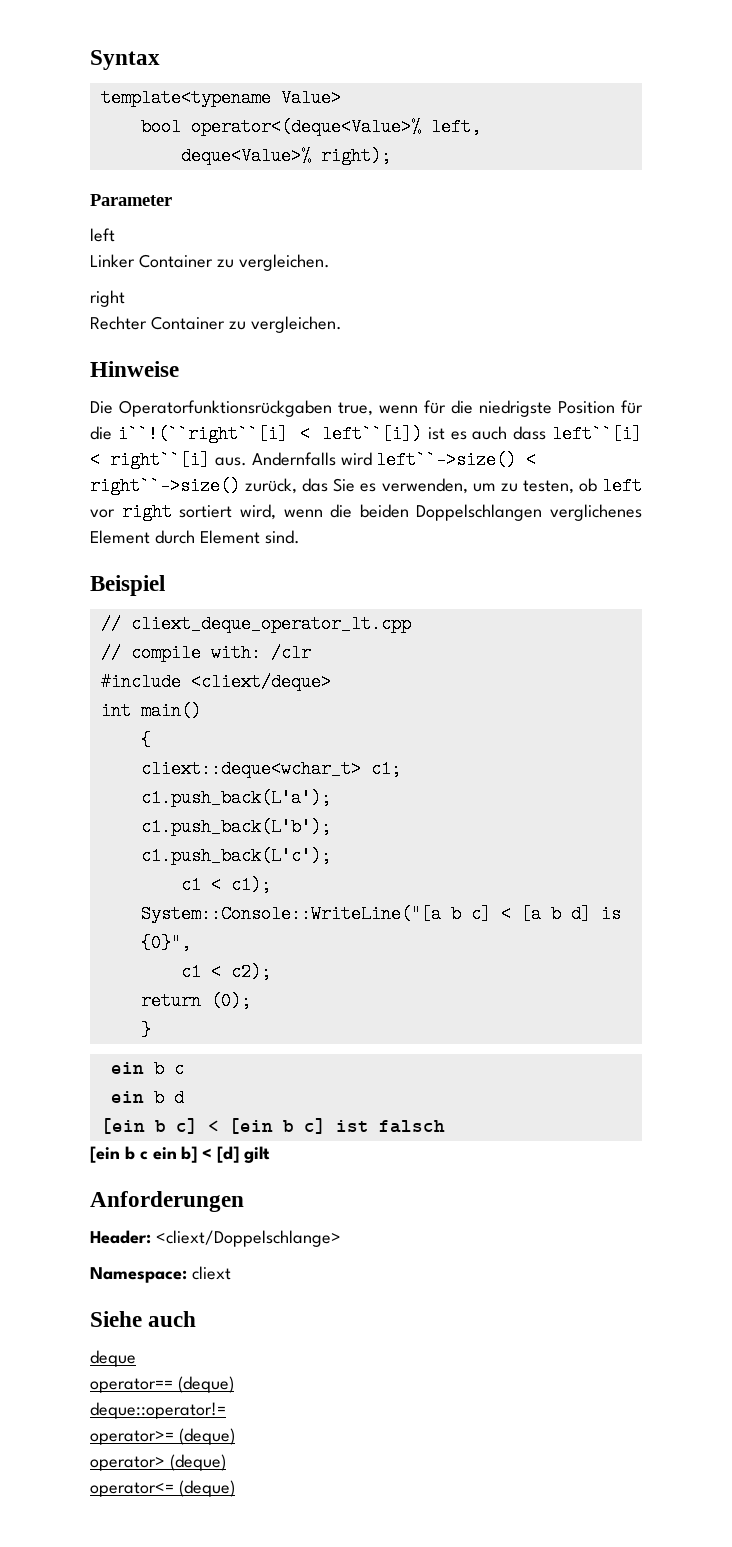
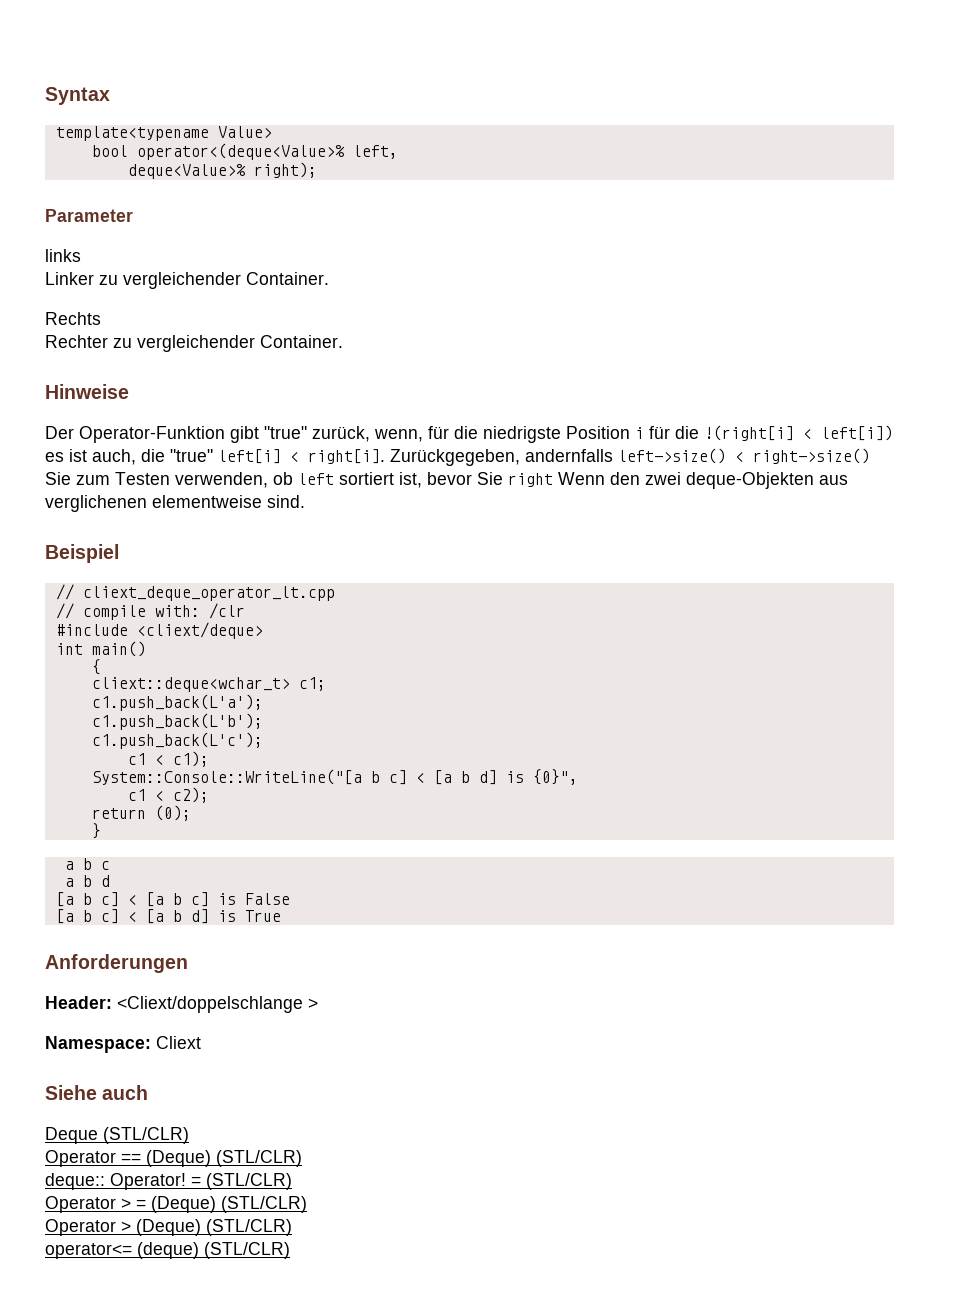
[90,228,115,242] left -> [45,249,81,262] links
[138,254,330,271] [90,290,125,307] [90,316,342,333] [90,361,179,377] [90,400,418,417] Container zu vergleichen. // right // Rechter Container zu vergleichen. // Hinweise // Die Operatorfunktionsrückgaben true, wenn -> [99,272,329,289] [45,312,101,325] [45,335,343,352] [45,384,129,399] [45,426,423,443] zu vergleichender Container. // Rechts // Rechter zu vergleichender Container. // Hinweise // Der Operator-Funktion gibt "true" zurück, wenn,
[621,400,643,414] [90,425,643,443] [90,451,537,469] [90,477,643,495] [90,503,642,521] [90,530,260,544] für die i``!(``right``[i] < left``[i]) ist es auch dass left``[i] < right``[i] aus. Andernfalls wird left``->size() < right``->size() zurück, das Sie es verwenden, um zu testen, ob left vor right sortiert wird, wenn die beiden Doppelschlangen verglichenes Element durch Element -> [635,425,893,441] [45,448,870,466] [45,472,848,489] [45,495,262,512] i für die !(right[i] < left[i]) es ist auch, die "true" left[i] < right[i]. Zurückgegeben, andernfalls left->size() < right->size() Sie zum Testen verwenden, ob left sortiert ist, bevor Sie right Wenn den zwei deque-Objekten aus verglichenen elementweise
[110,1062,144,1074] ein -> [64,861,74,870] a
[110,1091,144,1103] ein -> [64,878,74,887] a
[100,1118,445,1134] [90,1146,271,1163] [ein b c] < [ein b c] ist falsch // [ein b c ein b] < [d] gilt -> [55,892,290,907] [55,909,281,924] [a b c] < [a b c] is False // [a b c] < [a b d] is True
[155,1230,341,1247] <cliext/Doppelschlange> -> [117,996,318,1013] <Cliext/doppelschlange >
[191,1266,231,1280] cliext -> [156,1036,201,1049] Cliext
[90,1350,136,1367] [90,1376,234,1393] [90,1402,226,1419] [90,1428,235,1445] [90,1454,226,1471] deque // operator== (deque) // deque::operator!= // operator>= (deque) // operator> (deque) -> [45,1127,189,1144] [45,1150,302,1167] [45,1173,292,1190] [45,1196,307,1213] [45,1219,292,1236] Deque (STL/CLR) // Operator == (Deque) (STL/CLR) // deque:: Operator! = (STL/CLR) // Operator > = (Deque) (STL/CLR) // Operator > (Deque) (STL/CLR)
(235, 1488) none -> [204,1242,290,1259] (STL/CLR)

